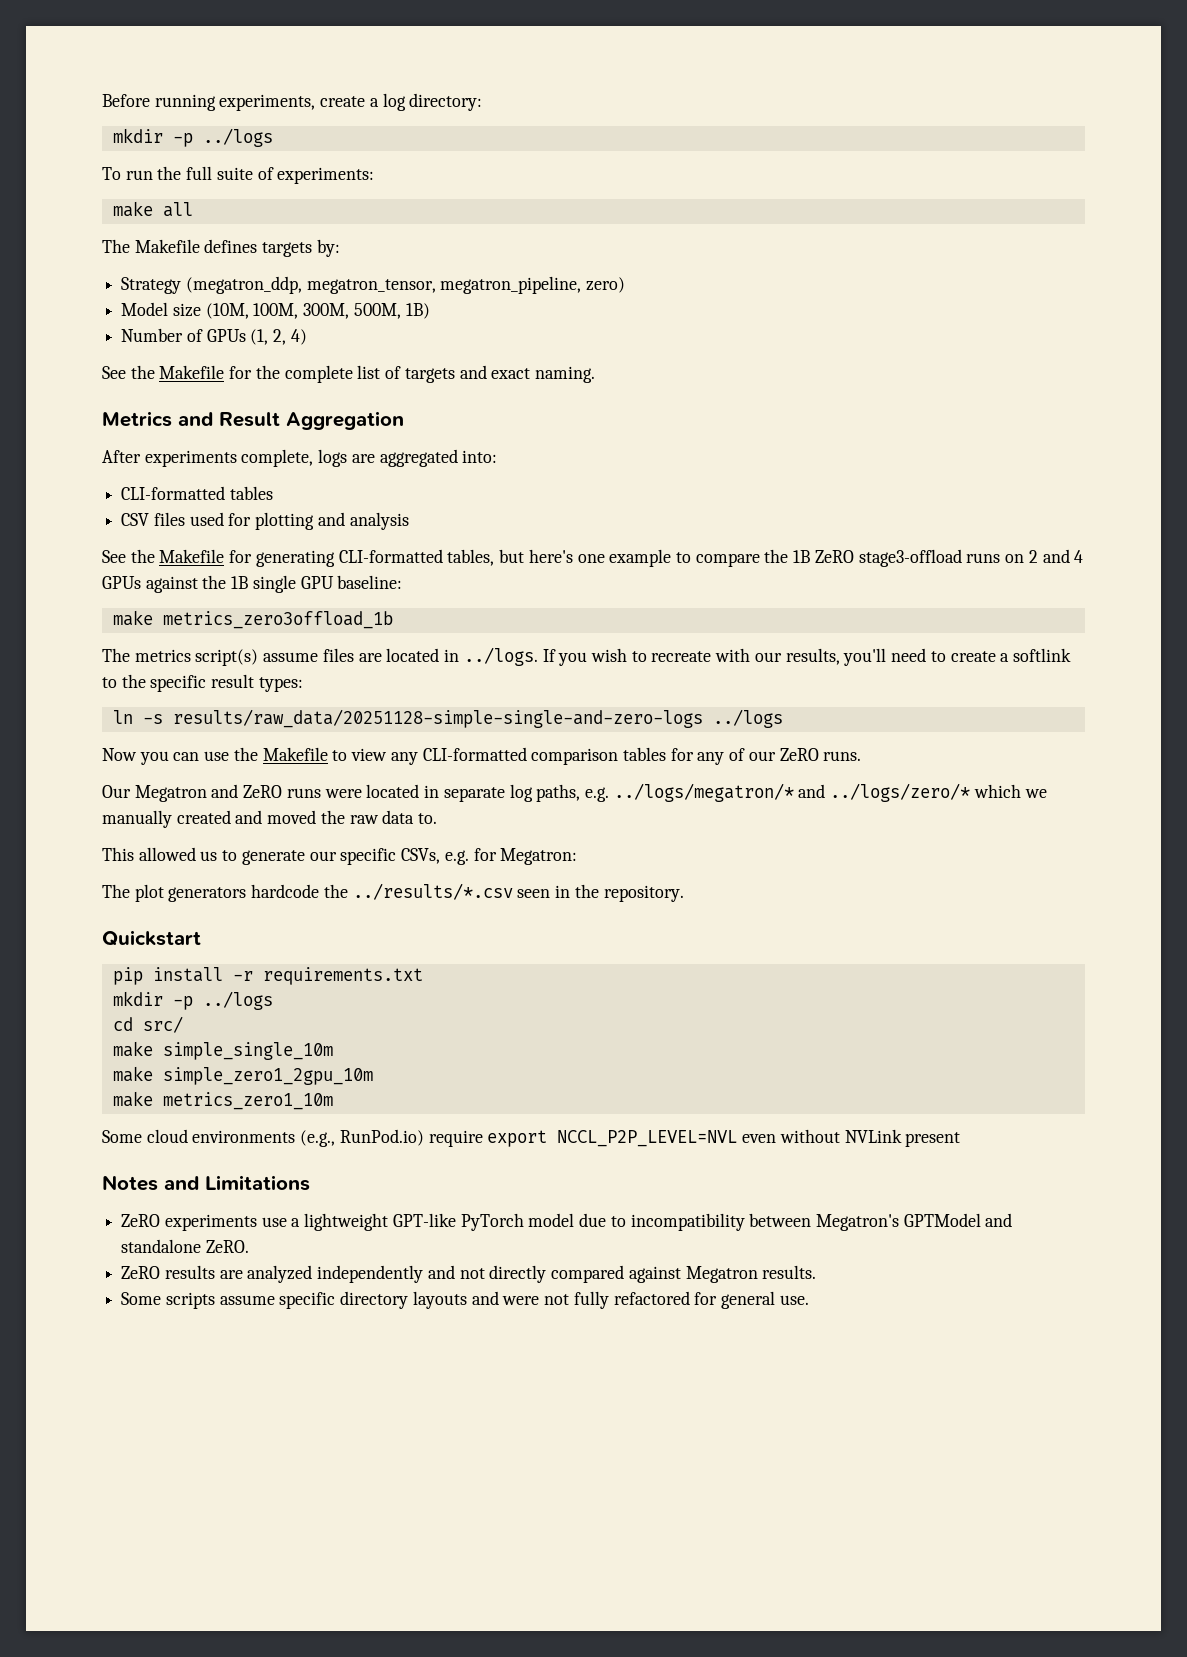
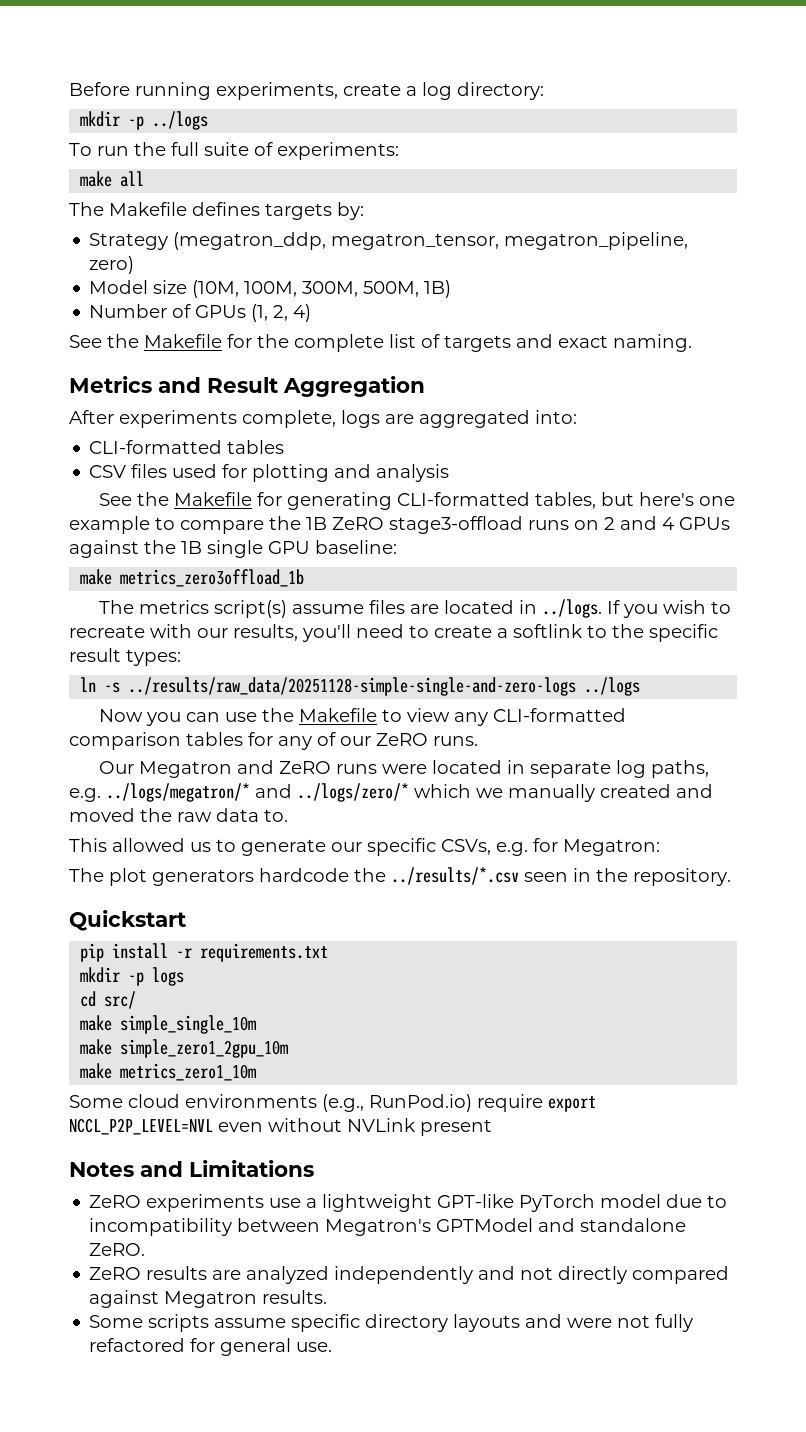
[172,709,703,728] results/raw_data/20251128-simple-single-and-zero-logs -> [128,677,577,696] ../results/raw_data/20251128-simple-single-and-zero-logs
[202,991,273,1010] ../logs -> [152,967,185,986] logs

